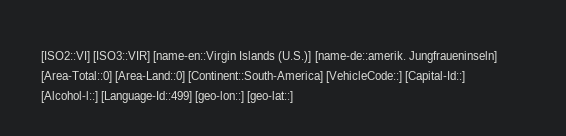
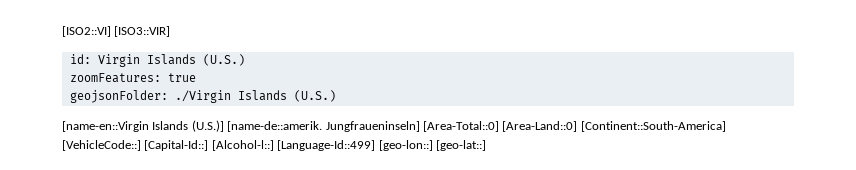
(151, 57) none -> [69,54,245,67] [69,73,196,83] [69,90,336,103] // id: Virgin Islands (U.S.) // zoomFeatures: true // geojsonFolder: ./Virgin Islands (U.S.) //

